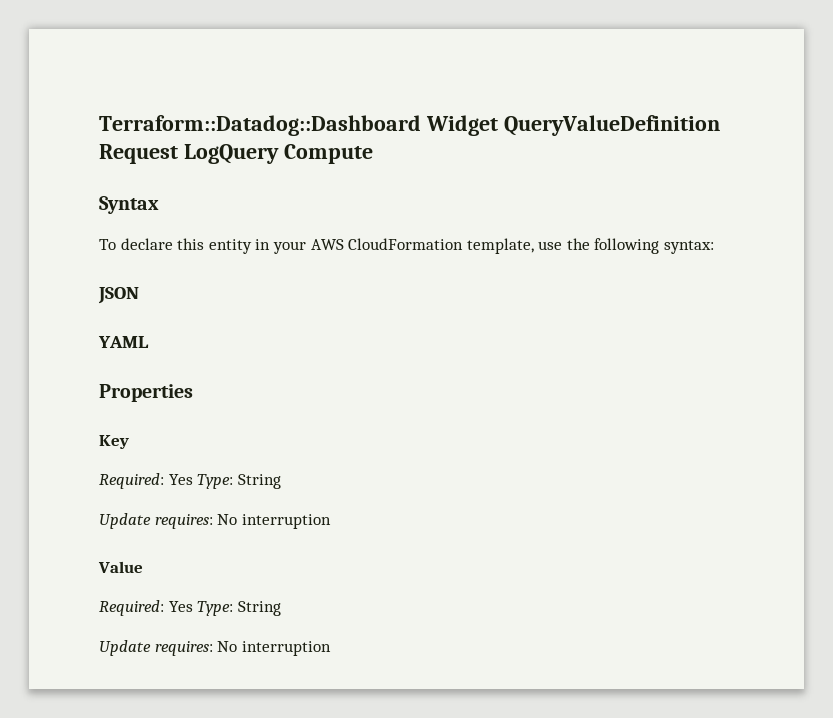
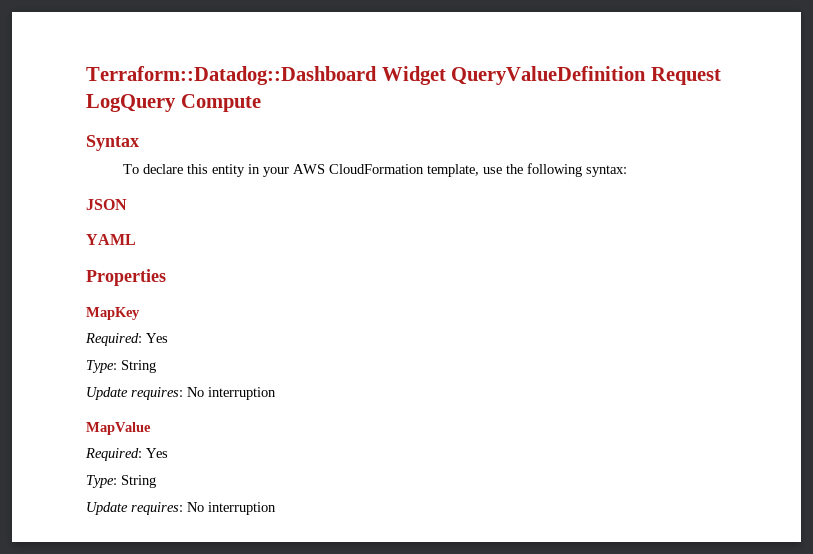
[99,435,129,449] [99,473,193,489] Key // Required: Yes -> [86,307,140,320] [85,333,168,346] MapKey // Required: Yes //
[98,561,143,573] [99,600,193,616] Value // Required: Yes -> [86,422,151,435] [85,448,168,461] MapValue // Required: Yes //

